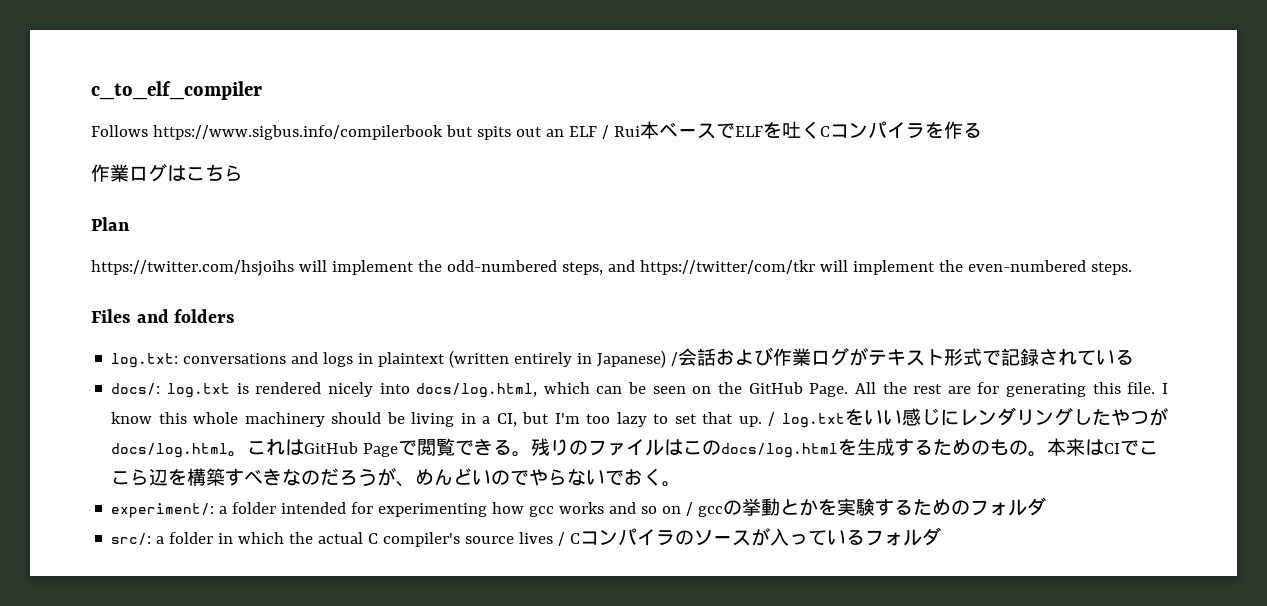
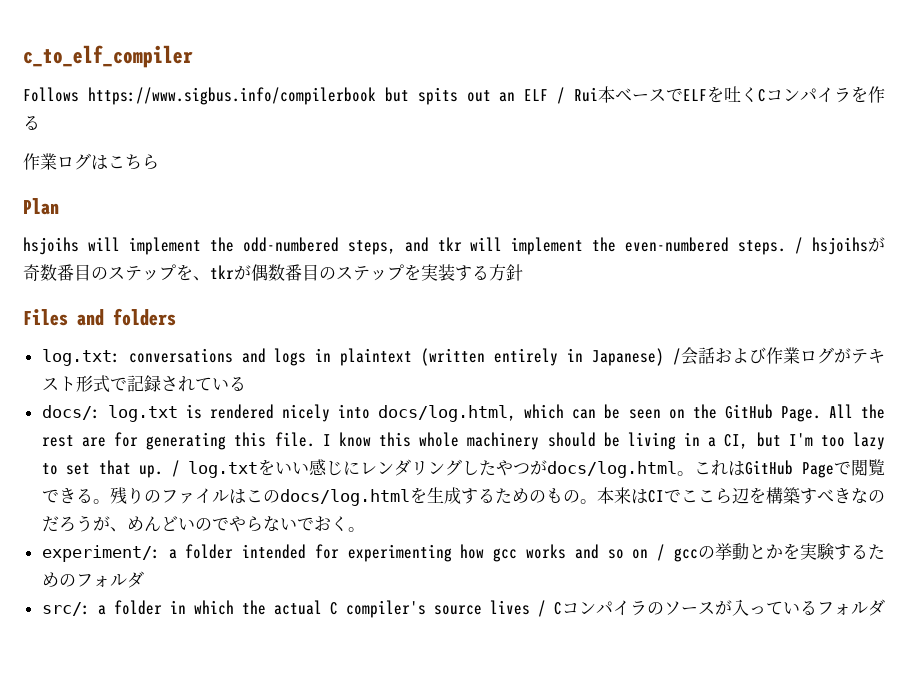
[91,260,294,276] https://twitter.com/hsjoihs -> [23,237,79,255] hsjoihs
[639,260,815,275] https://twitter/com/tkr -> [437,237,462,251] tkr
(1132, 268) none -> [795,237,886,255] [23,264,523,281] / hsjoihsが奇数番目のステップを、tkrが偶数番目のステップを実装する方針

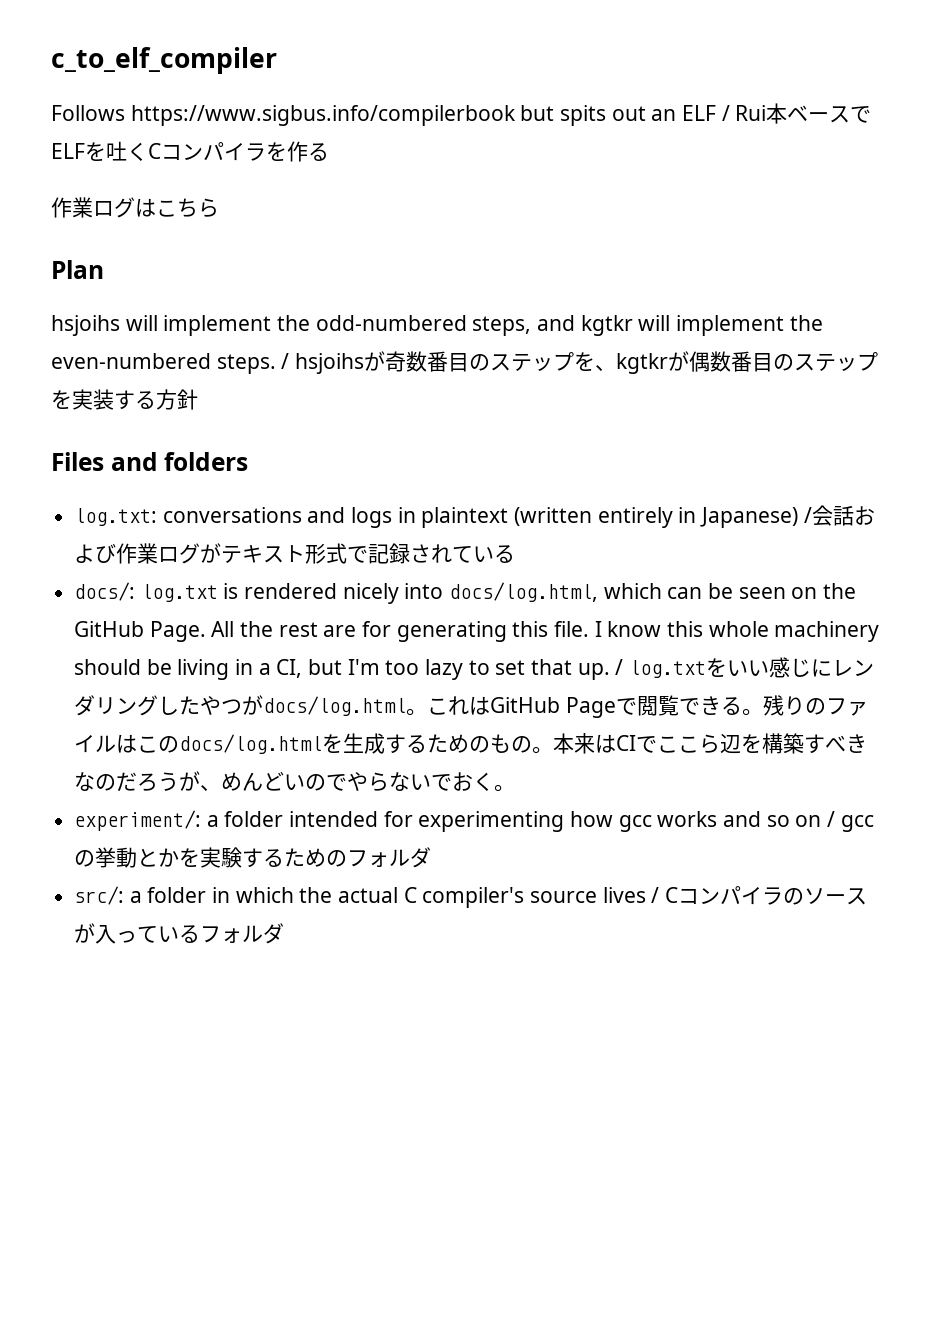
[437,237,462,251] tkr -> [580,315,633,336] kgtkr
[210,265,234,279] tkr -> [616,353,669,374] kgtkr

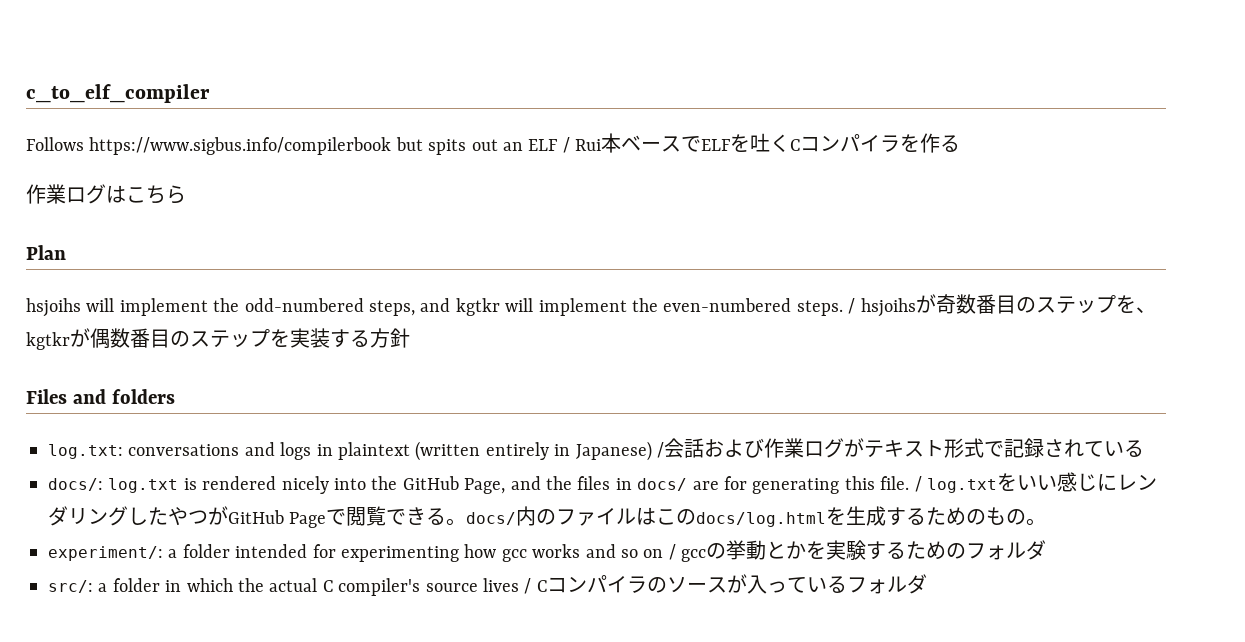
[449,582,857,602] [74,621,318,642] docs/log.html, which can be seen on the GitHub Page. All the rest -> [371,476,688,494] the GitHub Page, and the files in docs/
[594,621,880,642] [74,659,610,680] I know this whole machinery should be living in a CI, but I'm too lazy to set that up. -> (910, 483) none
[263,696,491,716] docs/log.html。これは -> (228, 515) none
[762,695,805,716] 残り -> [466,506,537,526] docs/内
[553,733,868,754] [74,771,516,792] 本来はCIでここら辺を構築すべきなのだろうが、めんどいのでやらないでおく。 -> (1047, 522) none

